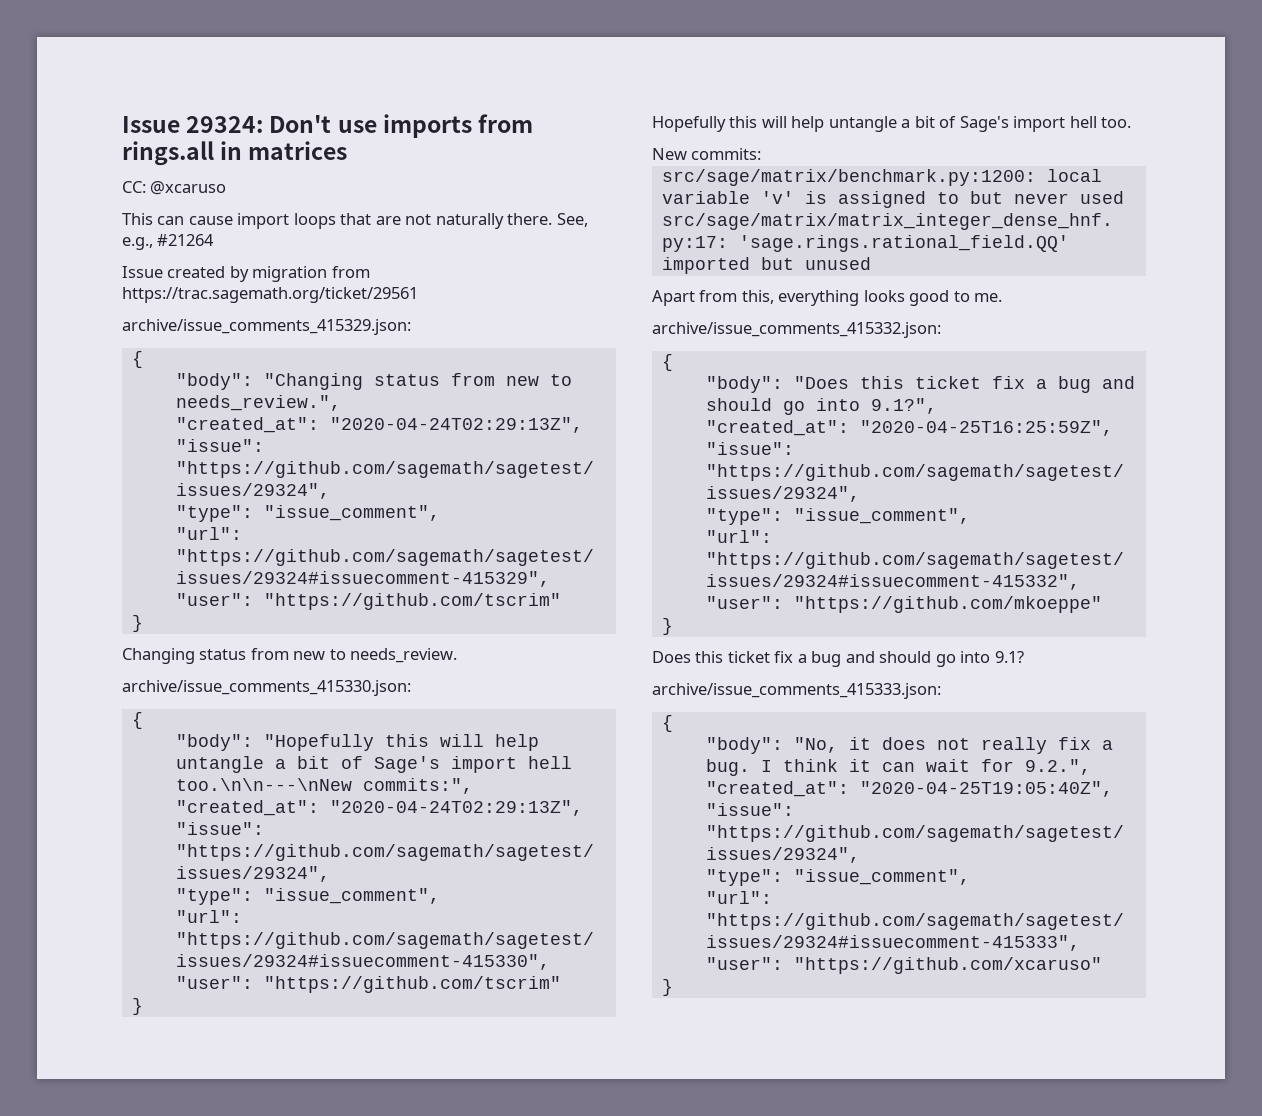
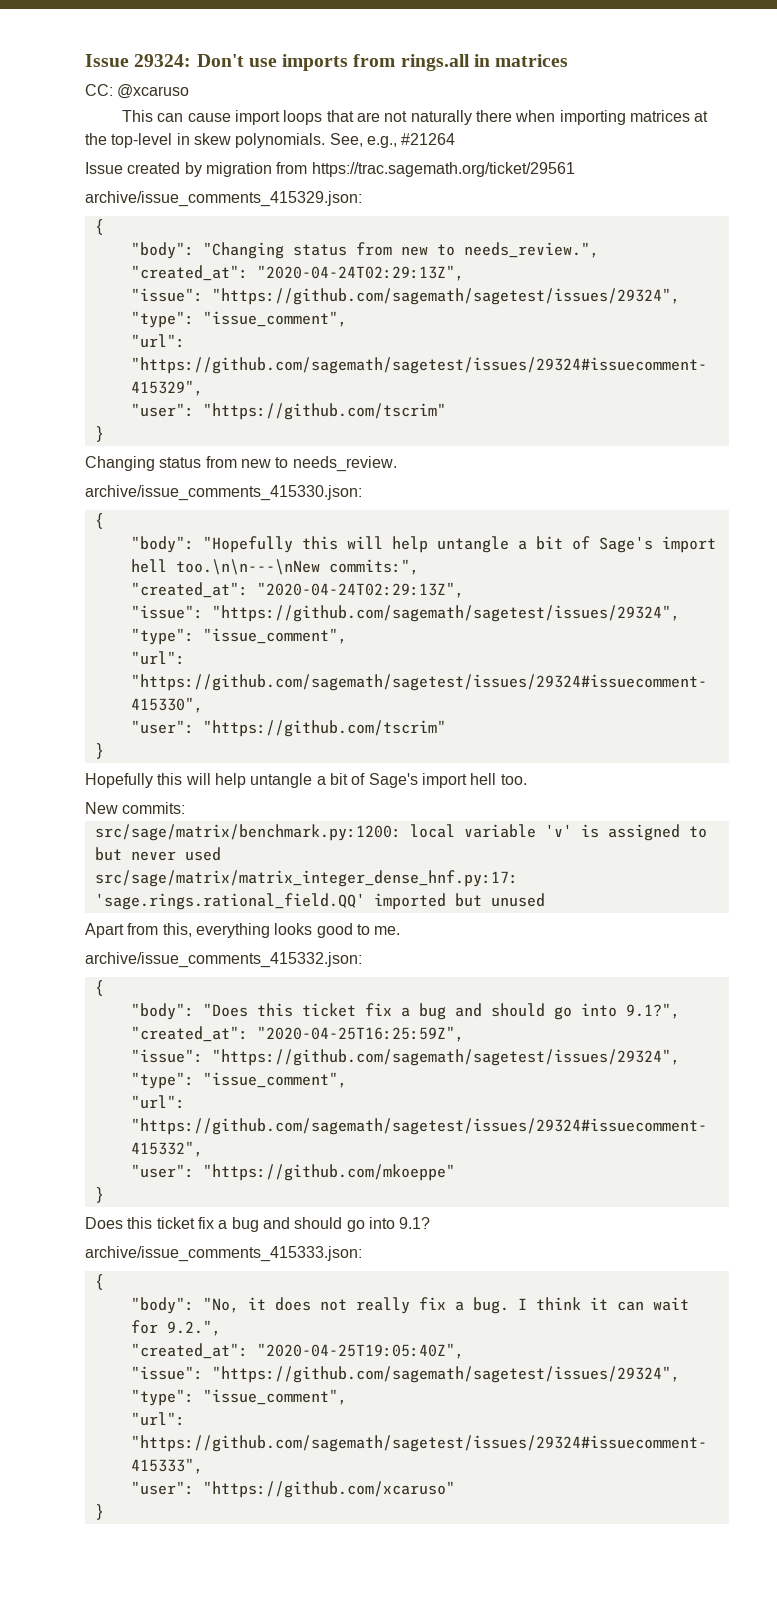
[507,213,553,225] there. -> [476,110,709,125] [85,133,326,148] there when importing matrices at the top-level in skew polynomials.

